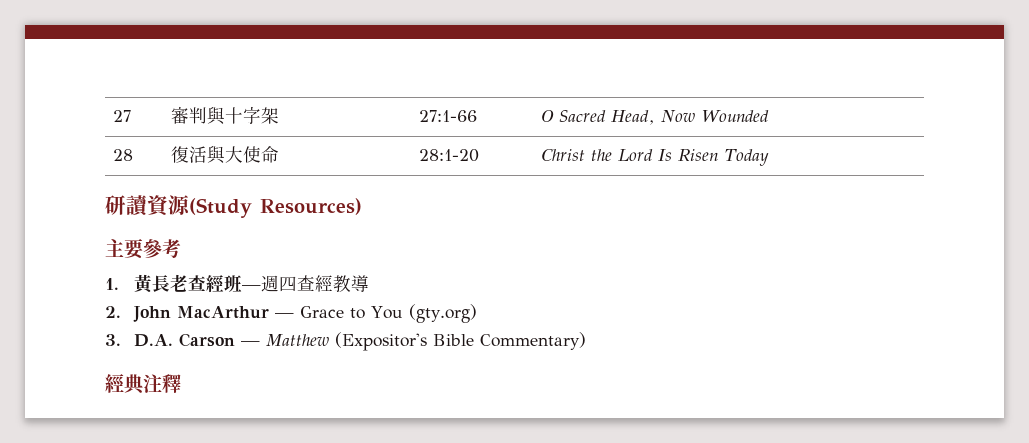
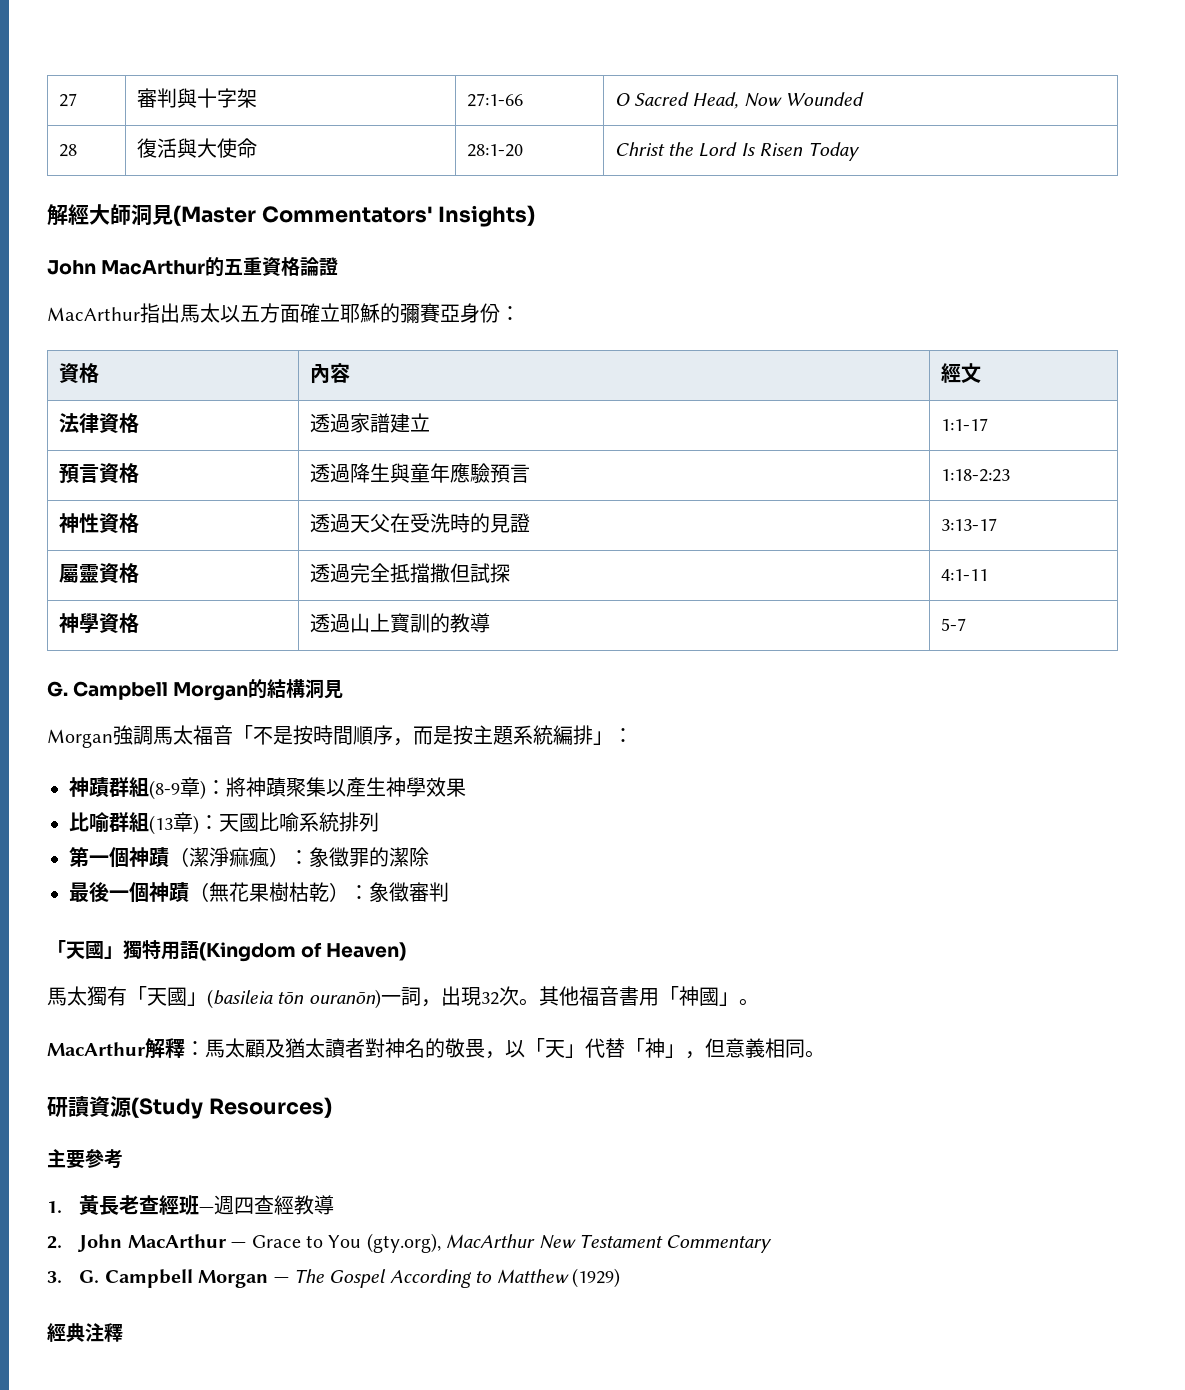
(769, 157) none -> [47,204,536,227] [47,257,339,277] [47,303,520,323] [58,363,99,383] [309,363,350,384] [940,363,981,383] [58,413,139,433] [309,413,430,433] [940,418,988,431] [58,463,139,483] [309,463,530,484] [940,469,1010,482] [58,513,139,533] [309,513,530,533] [940,518,997,531] [58,563,139,583] [309,563,510,583] [940,569,988,581] [58,613,139,633] [309,613,490,633] [940,618,966,631] [47,679,344,701] [47,725,633,748] [69,777,466,800] [69,812,379,835] [69,847,429,868] [69,882,449,903] [47,940,407,962] [47,986,759,1009] [47,1038,825,1059] // 解經大師洞見(Master Commentators' Insights) // John MacArthur的五重資格論證 // MacArthur指出馬太以五方面確立耶穌的彌賽亞身份： // 資格 | 內容 | 經文 // 法律資格 | 透過家譜建立 | 1:1-17 // 預言資格 | 透過降生與童年應驗預言 | 1:18-2:23 // 神性資格 | 透過天父在受洗時的見證 | 3:13-17 // 屬靈資格 | 透過完全抵擋撒但試探 | 4:1-11 // 神學資格 | 透過山上寶訓的教導 | 5-7 // G. Campbell Morgan的結構洞見 // Morgan強調馬太福音「不是按時間順序，而是按主題系統編排」： // 神蹟群組(8-9章)：將神蹟聚集以產生神學效果 // 比喻群組(13章)：天國比喻系統排列 // 第一個神蹟（潔淨痲瘋）：象徵罪的潔除 // 最後一個神蹟（無花果樹枯乾）：象徵審判 // 「天國」獨特用語(Kingdom of Heaven) // 馬太獨有「天國」(basileia tōn ouranōn)一詞，出現32次。其他福音書用「神國」。 // MacArthur解釋：馬太顧及猶太讀者對神名的敬畏，以「天」代替「神」，但意義相同。
[408,304,477,323] [105,332,586,351] (gty.org) // 3. D.A. Carson — Matthew (Expositor's Bible Commentary) -> [366,1233,773,1253] [47,1268,621,1288] (gty.org), MacArthur New Testament Commentary // 3. G. Campbell Morgan — The Gospel According to Matthew (1929)

